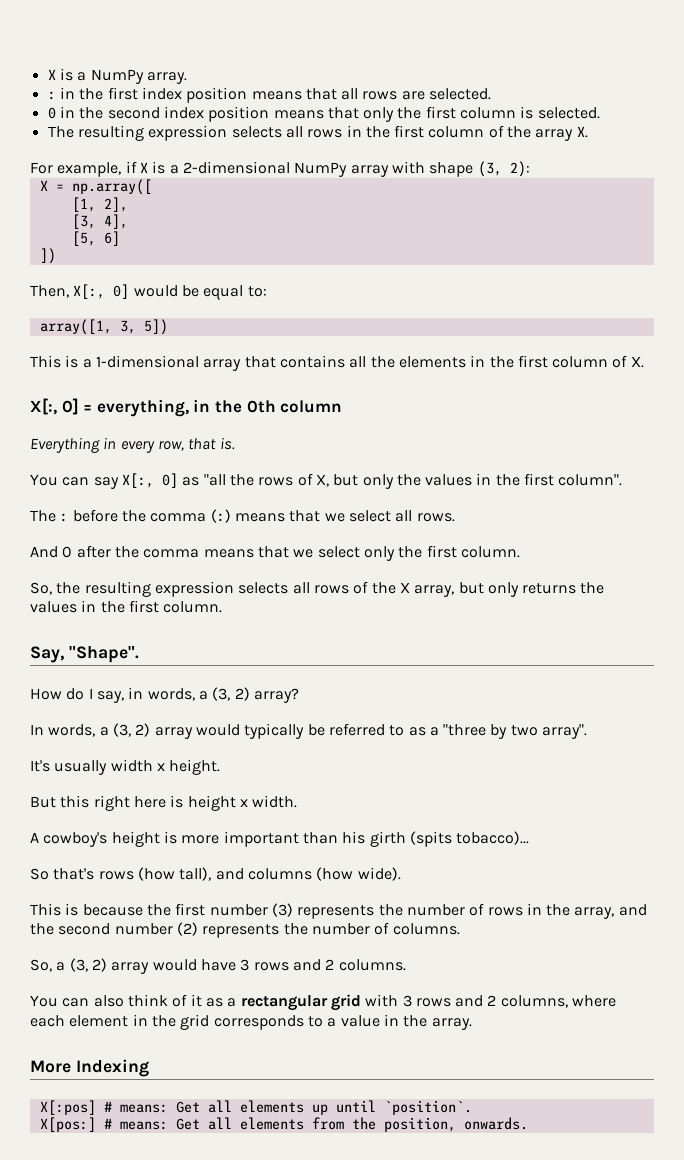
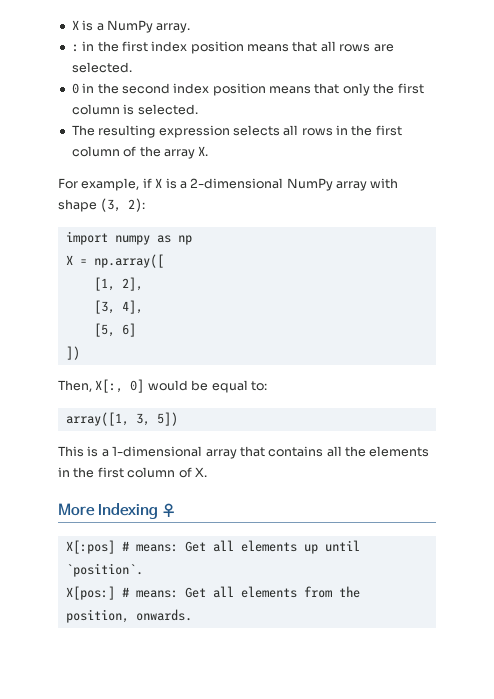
(530, 169) none -> [65,231,192,245] // import numpy as np
[30,398,343,417] [30,437,235,453] [30,473,623,489] [30,509,455,523] [30,545,520,561] [30,581,605,597] [30,600,223,613] [30,646,139,663] [30,687,299,703] [30,723,588,739] [30,759,221,775] [30,795,298,811] [30,831,530,847] [30,867,401,881] [30,903,647,919] [30,922,460,938] [30,958,406,974] [30,994,617,1011] [30,1014,472,1030] // X[:, 0] = everything, in the 0th column // Everything in every row, that is. // You can say X[:, 0] as "all the rows of X, but only the values in the first column". // The : before the comma (:) means that we select all rows. // And 0 after the comma means that we select only the first column. // So, the resulting expression selects all rows of the X array, but only returns the values in the first column. // Say, "Shape". // How do I say, in words, a (3, 2) array? // In words, a (3, 2) array would typically be referred to as a "three by two array". // It's usually width x height. // But this right here is height x width. // A cowboy's height is more important than his girth (spits tobacco)... // So that's rows (how tall), and columns (how wide). // This is because the first number (3) represents the number of rows in the array, and the second number (2) represents the number of columns. // So, a (3, 2) array would have 3 rows and 2 columns. // You can also think of it as a rectangular grid with 3 rows and 2 columns, where each element in the grid corresponds to a value in the array. -> (207, 472) none
(149, 1068) none -> [162,503,176,517] ♀

